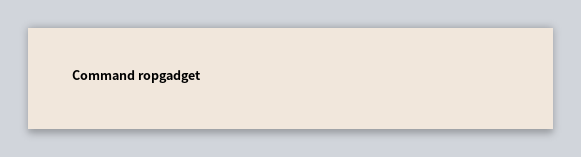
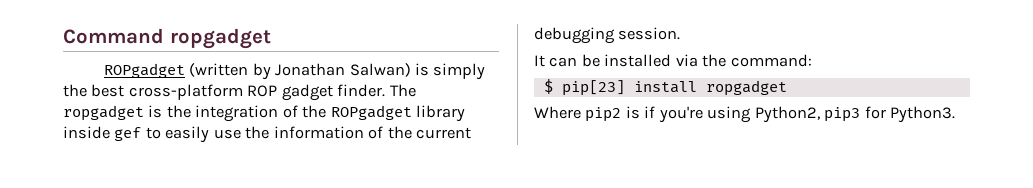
(202, 76) none -> [103,63,486,80] [63,84,416,101] [63,105,466,122] [63,126,472,143] [534,27,681,44] [534,54,812,67] [543,79,787,96] [534,106,956,123] // ROPgadget (written by Jonathan Salwan) is simply the best cross-platform ROP gadget finder. The ropgadget is the integration of the ROPgadget library inside gef to easily use the information of the current debugging session. // It can be installed via the command: // $ pip[23] install ropgadget // Where pip2 is if you're using Python2, pip3 for Python3.

